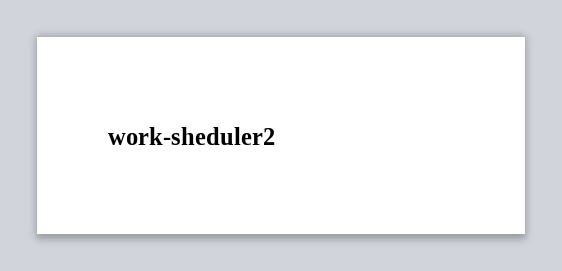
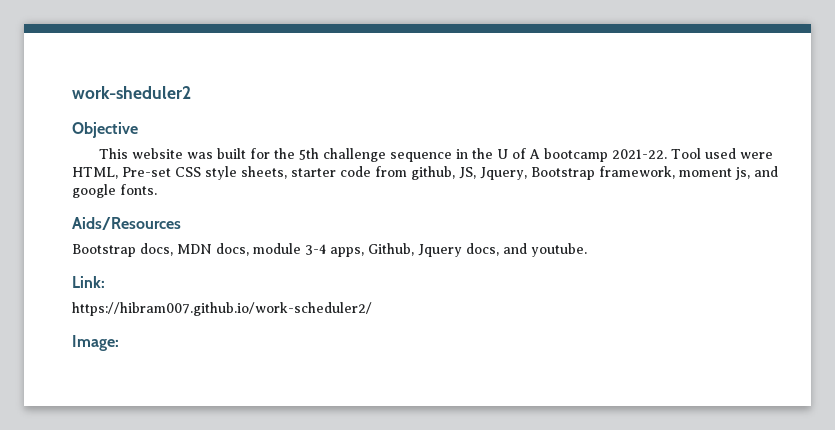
(275, 136) none -> [72,122,138,138] [99,148,773,162] [72,166,778,180] [72,184,157,198] [72,217,181,230] [72,243,587,257] [72,276,105,288] [72,302,372,316] [72,335,119,351] // Objective // This website was built for the 5th challenge sequence in the U of A bootcamp 2021-22. Tool used were HTML, Pre-set CSS style sheets, starter code from github, JS, Jquery, Bootstrap framework, moment js, and google fonts. // Aids/Resources // Bootstrap docs, MDN docs, module 3-4 apps, Github, Jquery docs, and youtube. // Link: // https://hibram007.github.io/work-scheduler2/ // Image:

